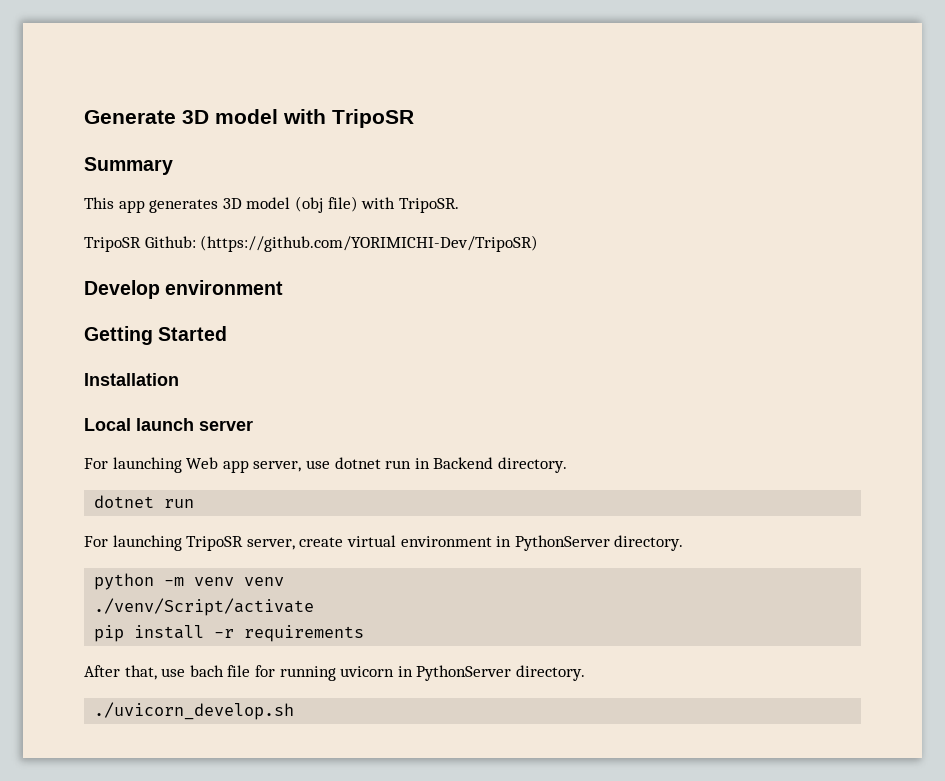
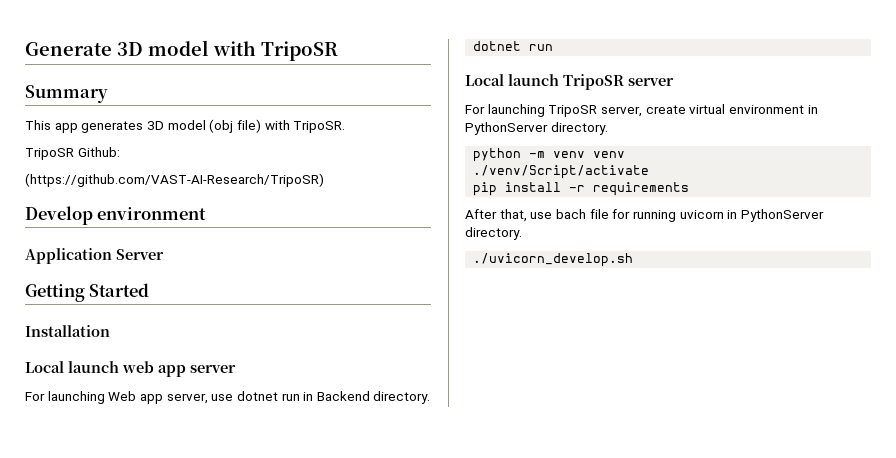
[200,235,539,252] (https://github.com/YORIMICHI-Dev/TripoSR) -> [25,173,324,187] // (https://github.com/VAST-AI-Research/TripoSR)
(284, 287) none -> [25,248,164,264] // Application Server
(194, 424) none -> [122,361,186,377] web app
(195, 503) none -> [465,74,674,90] // Local launch TripoSR server

